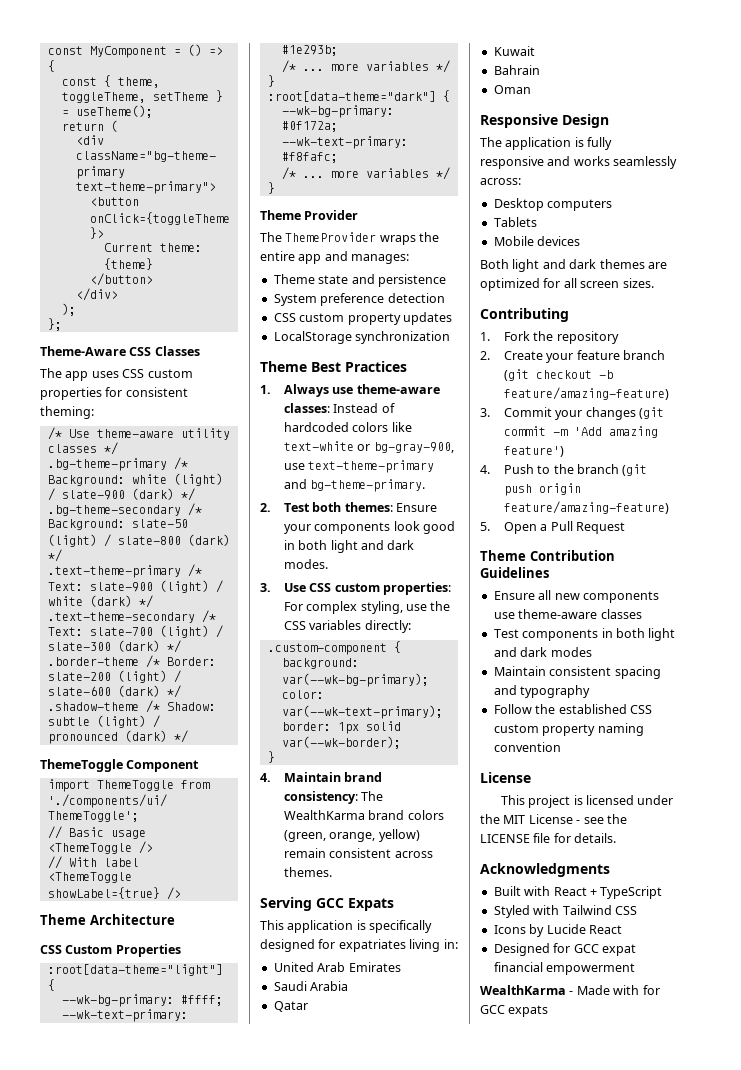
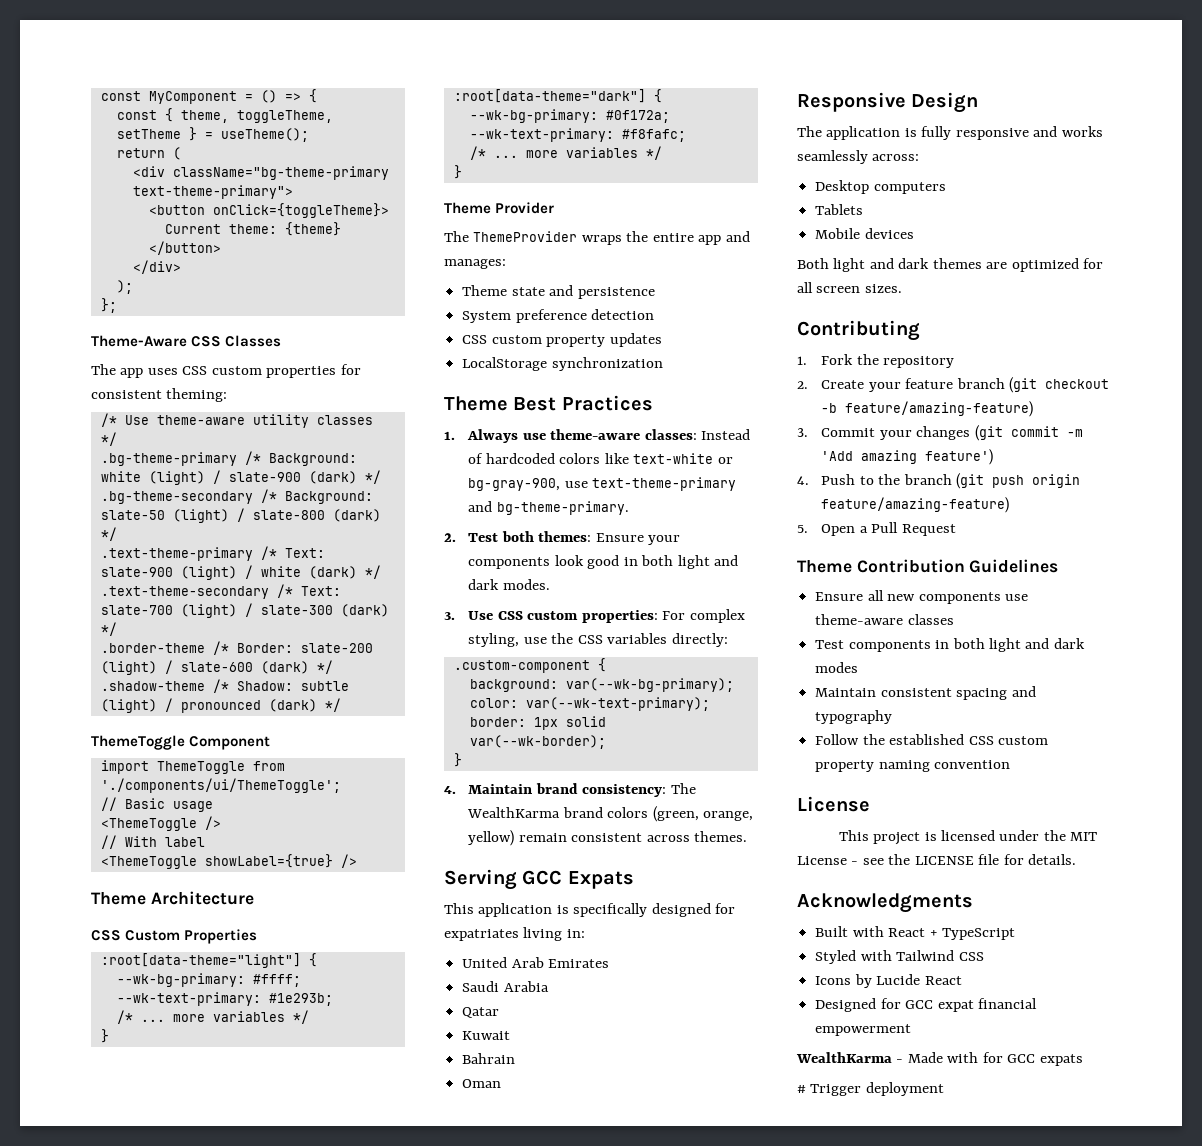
(549, 1011) none -> [797,1082,944,1096] // # Trigger deployment

